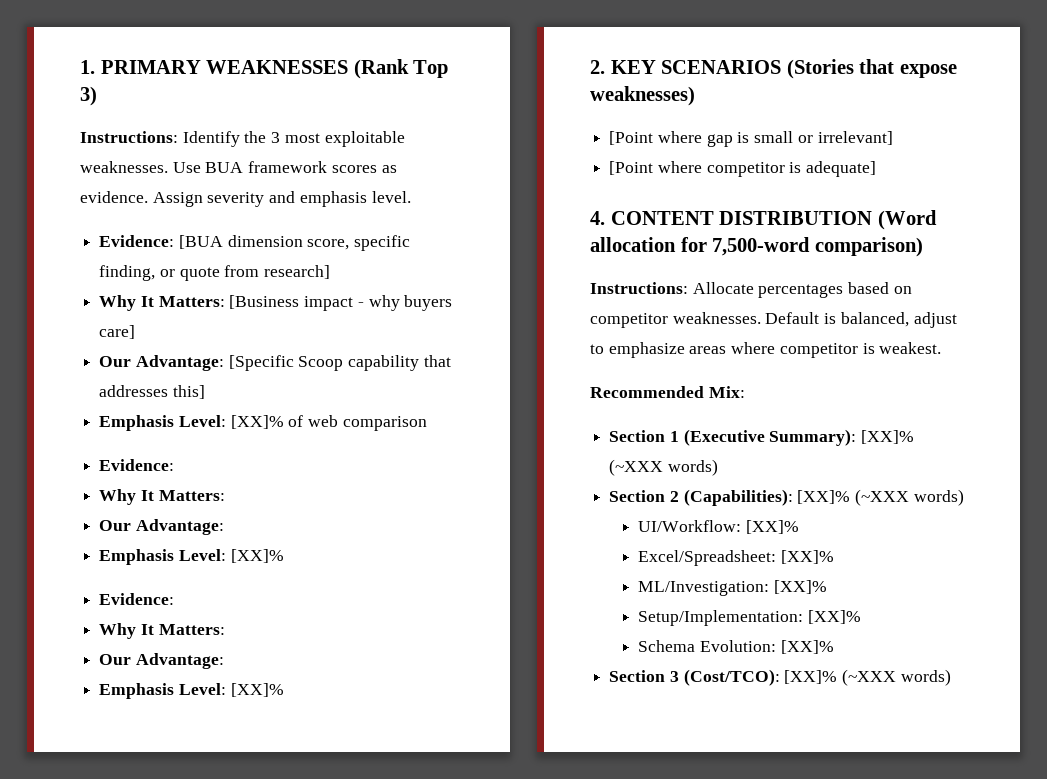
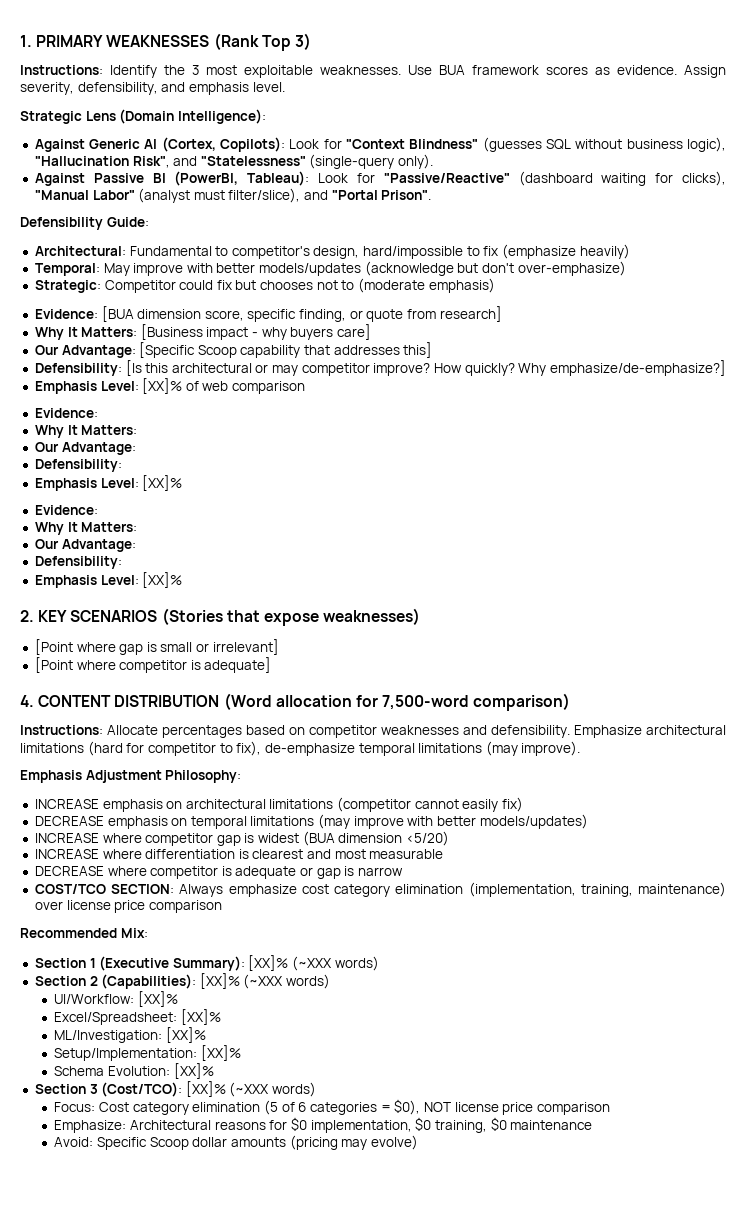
[207,192,265,207] severity -> [20,82,158,95] severity, defensibility,
(411, 197) none -> [20,109,266,124] [34,137,727,152] [34,154,434,169] [34,171,726,186] [34,188,432,203] [20,217,149,230] [34,244,630,259] [34,261,626,276] [34,278,495,293] // Strategic Lens (Domain Intelligence): // Against Generic AI (Cortex, Copilots): Look for "Context Blindness" (guesses SQL without business logic), "Hallucination Risk", and "Statelessness" (single-query only). // Against Passive BI (PowerBI, Tableau): Look for "Passive/Reactive" (dashboard waiting for clicks), "Manual Labor" (analyst must filter/slice), and "Portal Prison". // Defensibility Guide: // Architectural: Fundamental to competitor's design, hard/impossible to fix (emphasize heavily) // Temporal: May improve with better models/updates (acknowledge but don't over-emphasize) // Strategic: Competitor could fix but chooses not to (moderate emphasis)
(205, 392) none -> [34,360,726,376] // Defensibility: [Is this architectural or may competitor improve? How quickly? Why emphasize/de-emphasize?]
(224, 527) none -> [34,459,122,472] // Defensibility:
(224, 661) none -> [34,556,122,569] // Defensibility:
[672,312,957,328] [590,342,942,358] weaknesses. Default is balanced, adjust to emphasize areas where competitor is weakest. -> [381,725,726,738] [20,741,581,756] [20,770,242,783] [34,797,524,812] [34,814,588,829] [34,831,450,846] [34,849,444,859] [34,866,404,879] [34,882,726,897] [34,900,222,913] weaknesses and defensibility. Emphasize architectural limitations (hard for competitor to fix), de-emphasize temporal limitations (may improve). // Emphasis Adjustment Philosophy: // INCREASE emphasis on architectural limitations (competitor cannot easily fix) // DECREASE emphasis on temporal limitations (may improve with better models/updates) // INCREASE where competitor gap is widest (BUA dimension <5/20) // INCREASE where differentiation is clearest and most measurable // DECREASE where competitor is adequate or gap is narrow // COST/TCO SECTION: Always emphasize cost category elimination (implementation, training, maintenance) over license price comparison
(951, 677) none -> [54,1099,610,1115] [54,1117,593,1133] [54,1135,419,1150] // Focus: Cost category elimination (5 of 6 categories = $0), NOT license price comparison // Emphasize: Architectural reasons for $0 implementation, $0 training, $0 maintenance // Avoid: Specific Scoop dollar amounts (pricing may evolve)

